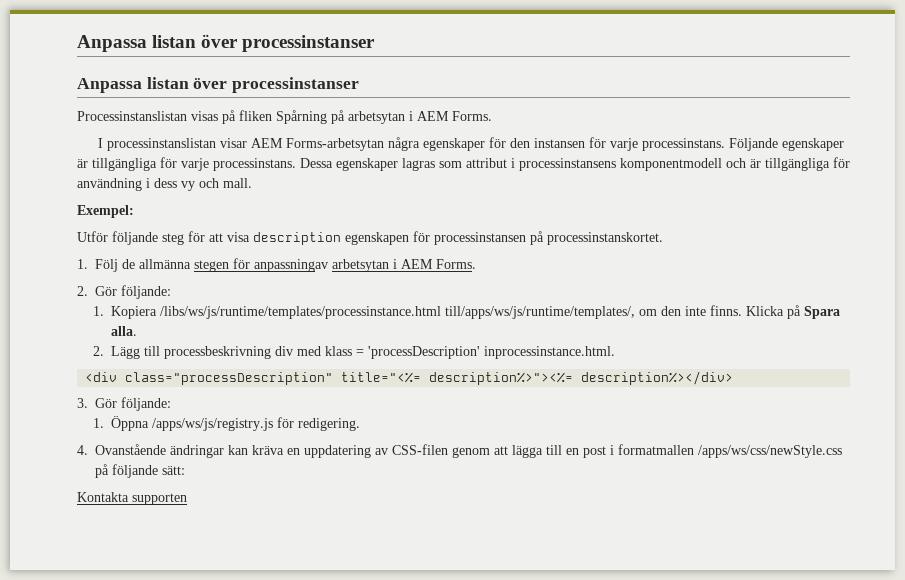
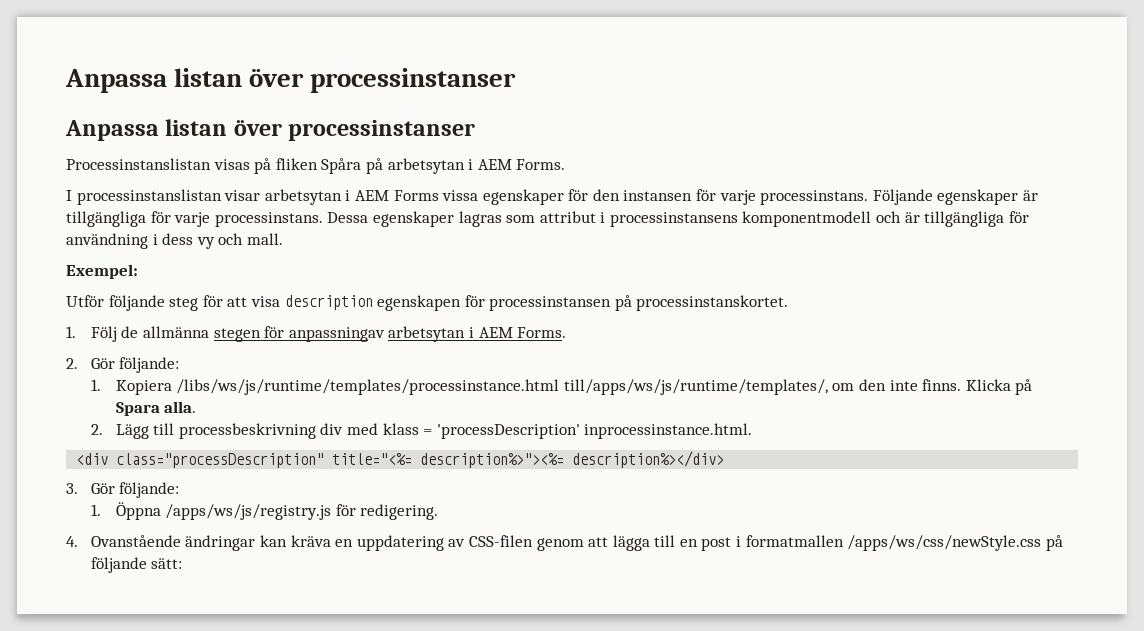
[276,110,327,124] Spårning -> [321,158,362,174] Spåra
[250,137,420,151] AEM Forms-arbetsytan några -> [264,189,479,205] arbetsytan i AEM Forms vissa
[77,492,187,505] // Kontakta supporten -> (183, 563) none

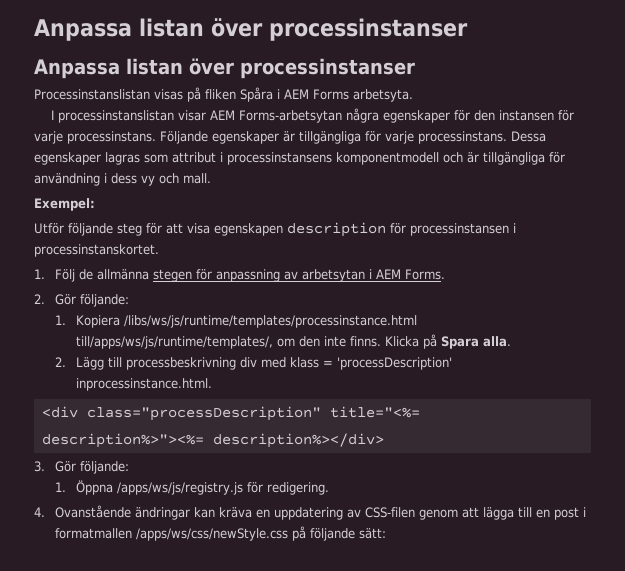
[365,158,566,174] [66,189,479,205] på arbetsytan i AEM Forms. // I processinstanslistan visar arbetsytan i AEM Forms vissa -> [277,89,413,102] [51,108,380,123] i AEM Forms arbetsyta. // I processinstanslistan visar AEM Forms-arbetsytan några
[284,295,462,311] description egenskapen -> [214,222,386,237] egenskapen description
[614,295,632,311] på -> [513,223,516,233] i
[288,327,385,342] anpassningav -> [216,269,299,282] anpassning av

